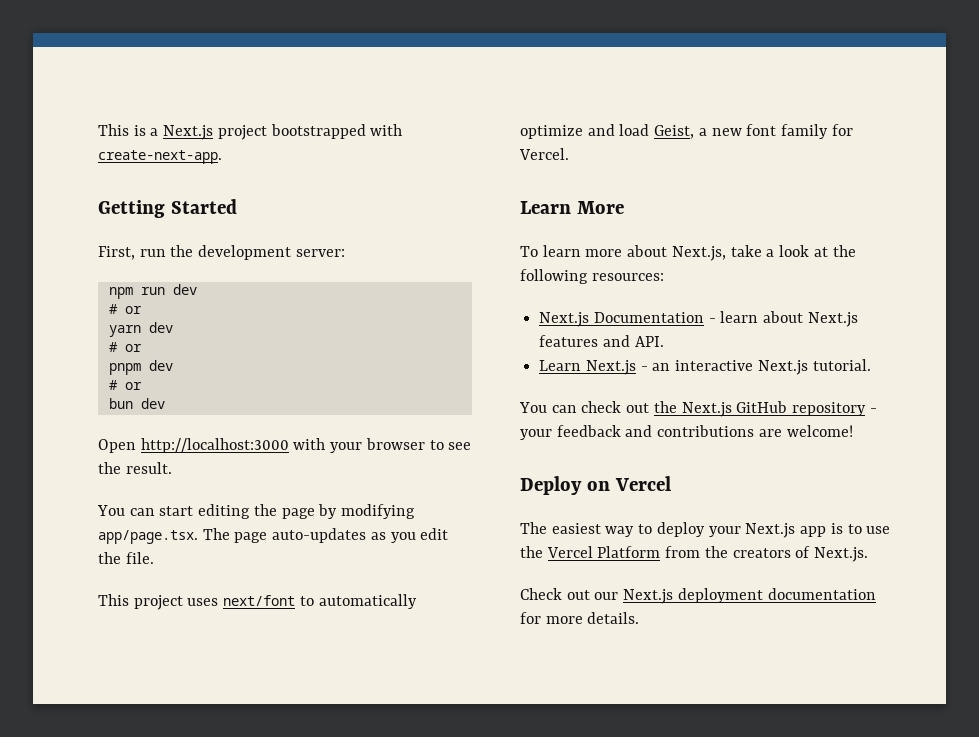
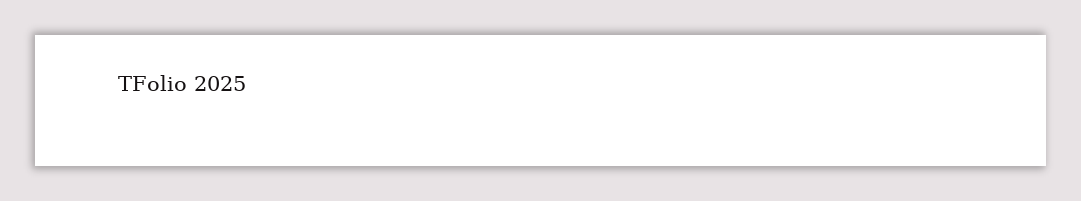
[98,124,403,140] [98,150,222,164] [98,199,237,218] [98,245,345,260] [108,284,197,299] [108,304,142,314] [108,322,173,337] [108,342,142,352] [108,360,173,375] [108,380,142,390] [108,398,165,409] [98,438,472,453] [98,462,172,474] [97,504,416,519] [98,528,449,544] [98,552,154,564] [98,594,417,610] [520,124,853,139] [519,148,569,160] [520,201,624,214] [520,245,856,261] [520,269,664,284] [539,311,858,327] [539,335,664,347] [539,359,871,375] [519,401,877,417] [520,425,853,440] [520,476,671,495] [520,522,891,538] [520,546,869,562] [520,588,876,604] [520,612,640,624] This is a Next.js project bootstrapped with create-next-app. // Getting Started // First, run the development server: // npm run dev // # or // yarn dev // # or // pnpm dev // # or // bun dev // Open http://localhost:3000 with your browser to see the result. // You can start editing the page by modifying app/page.tsx. The page auto-updates as you edit the file. // This project uses next/font to automatically optimize and load Geist, a new font family for Vercel. // Learn More // To learn more about Next.js, take a look at the following resources: // Next.js Documentation - learn about Next.js features and API. // Learn Next.js - an interactive Next.js tutorial. // You can check out the Next.js GitHub repository - your feedback and contributions are welcome! // Deploy on Vercel // The easiest way to deploy your Next.js app is to use the Vercel Platform from the creators of Next.js. // Check out our Next.js deployment documentation for more details. -> [118,75,246,91] TFolio 2025

